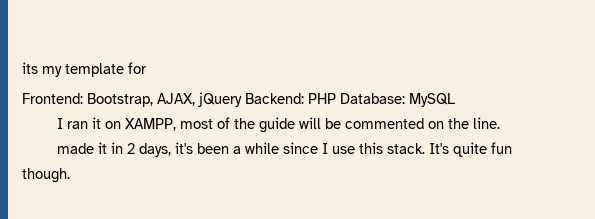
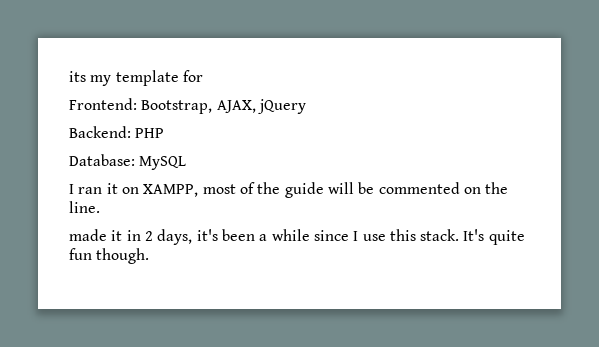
(242, 99) none -> (306, 106) //
(336, 98) none -> (165, 133) //

